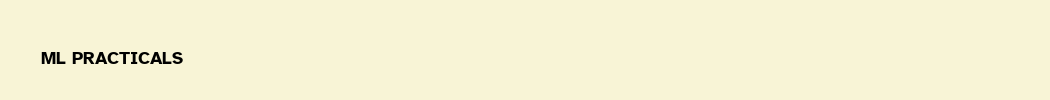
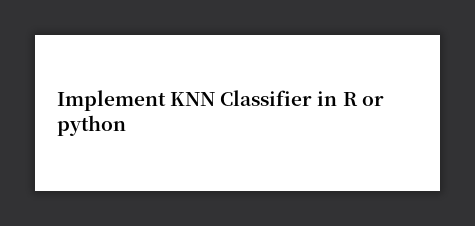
[41,52,183,64] ML PRACTICALS -> [57,90,384,111] [57,115,126,136] Implement KNN Classifier in R or python

